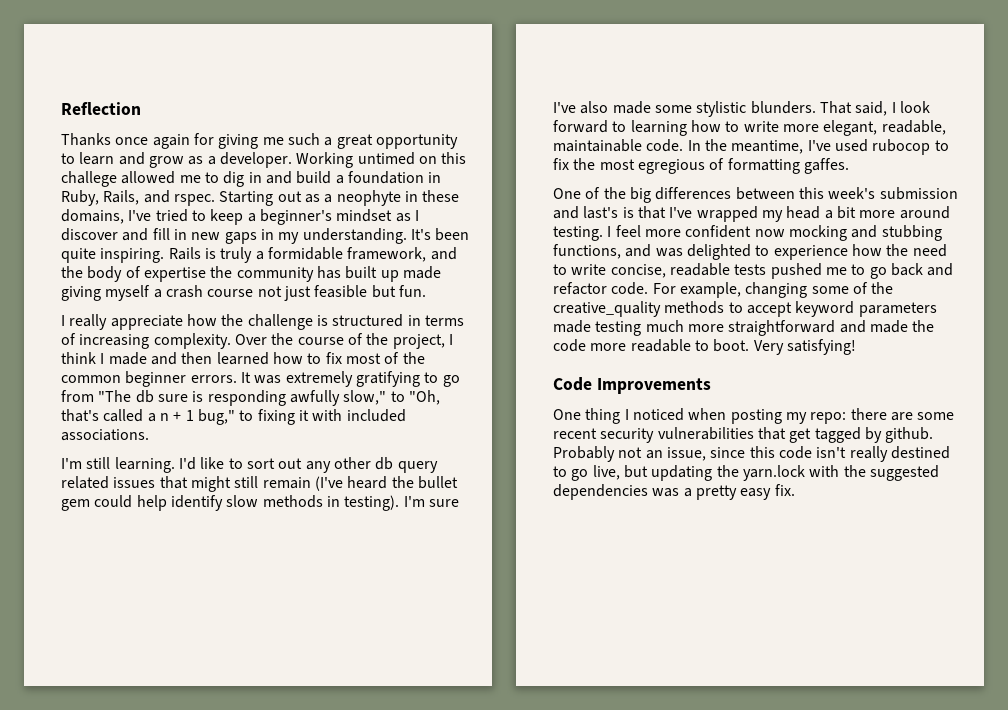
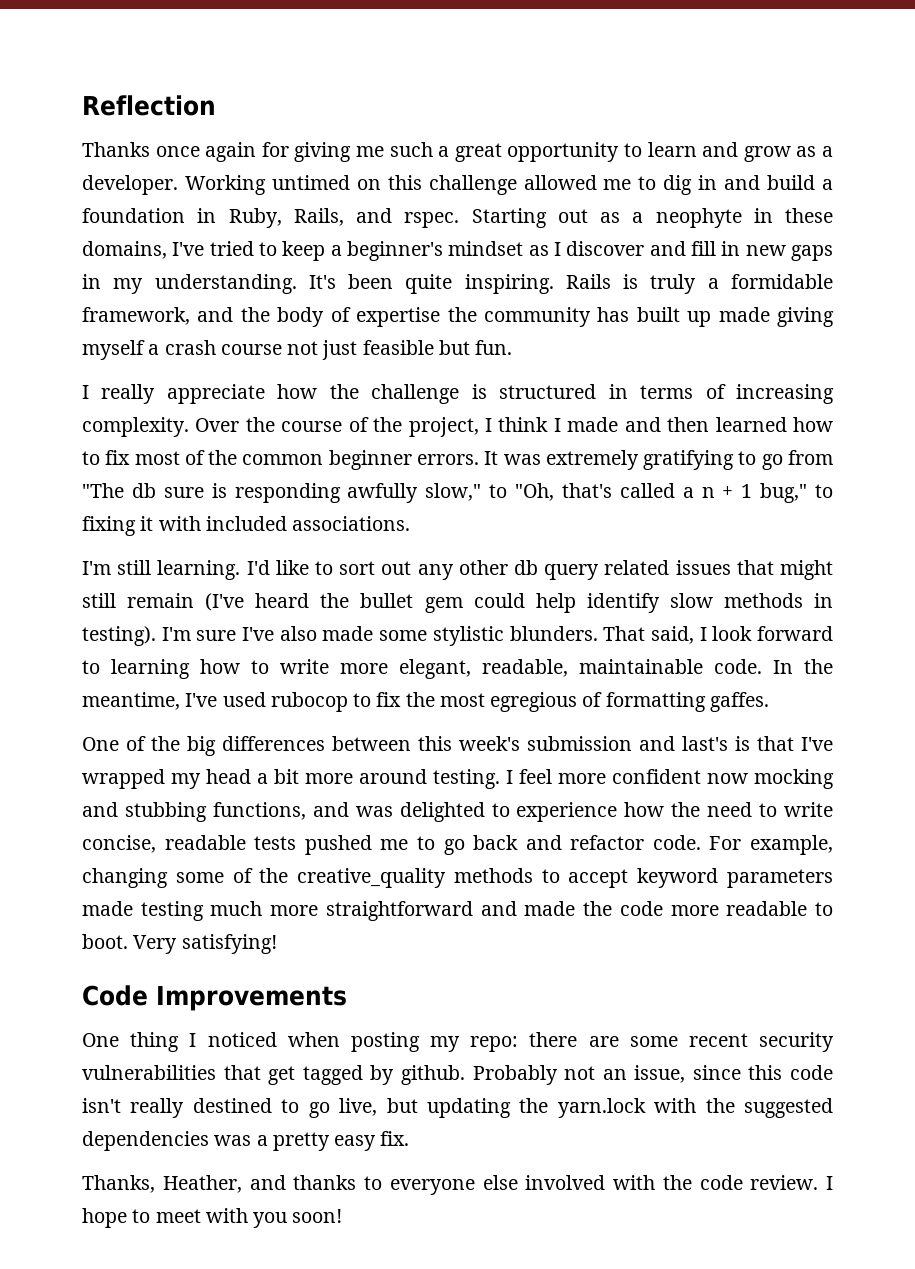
[61,171,117,187] challege -> [428,175,517,195] challenge
(795, 490) none -> [82,1175,833,1195] [82,1208,343,1228] // Thanks, Heather, and thanks to everyone else involved with the code review. I hope to meet with you soon!

